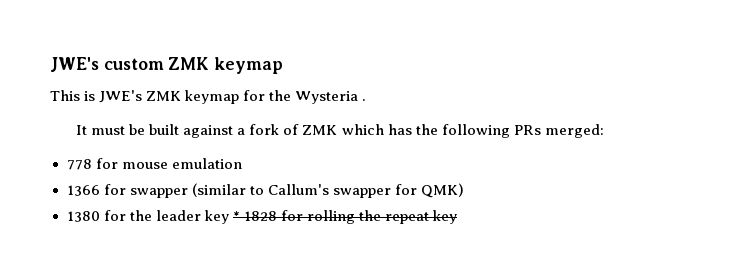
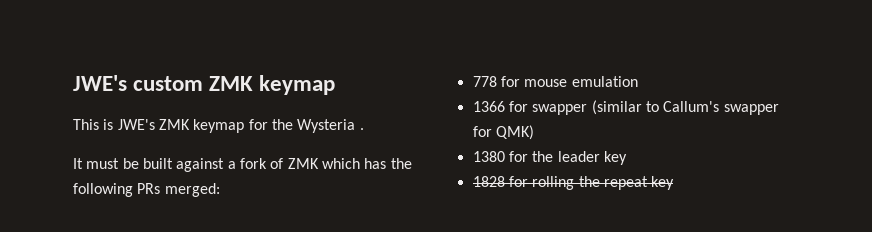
[232,211,240,221] * -> (627, 158) //

